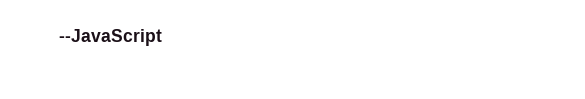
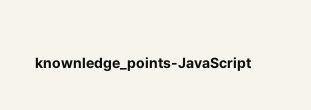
[59,29,162,46] --JavaScript -> [35,57,251,72] knownledge_points-JavaScript

